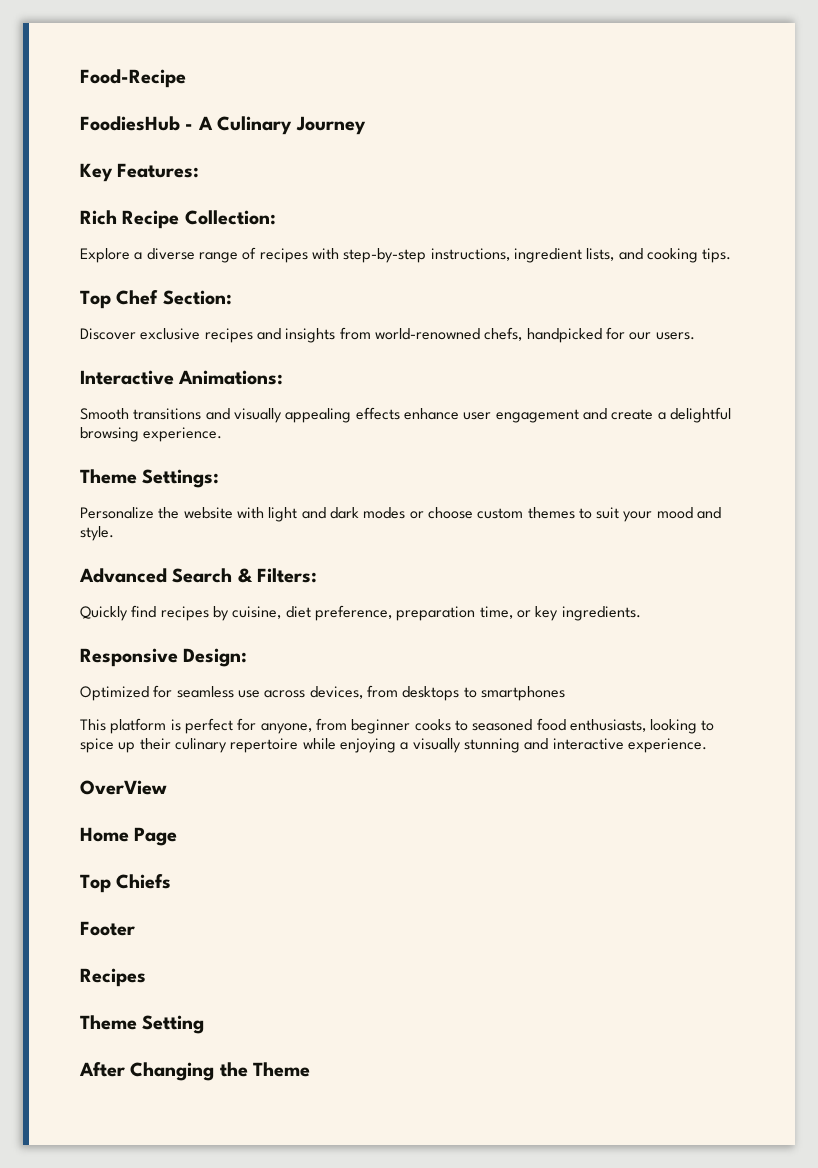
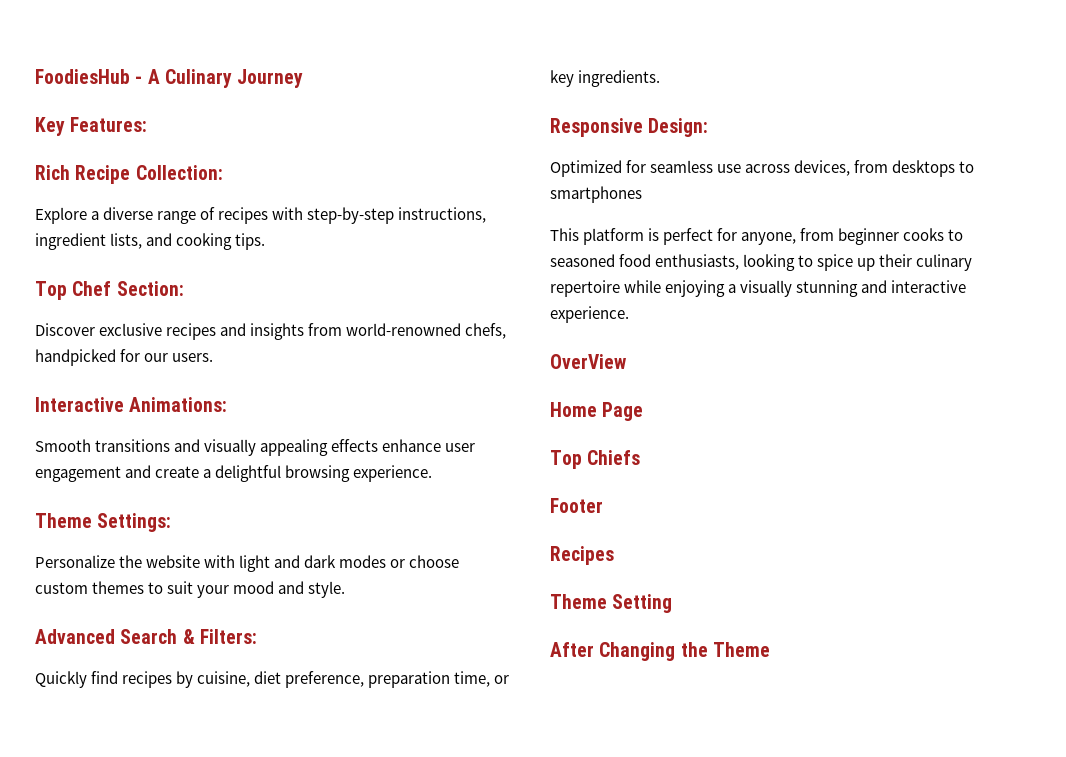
[80,69,186,88] Food-Recipe // -> (35, 76) none

